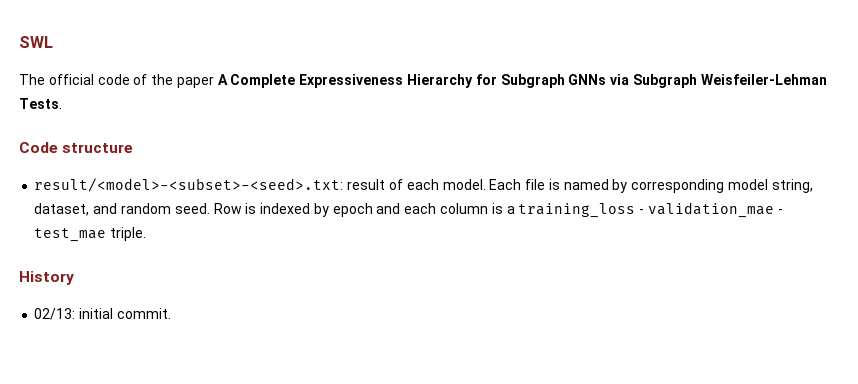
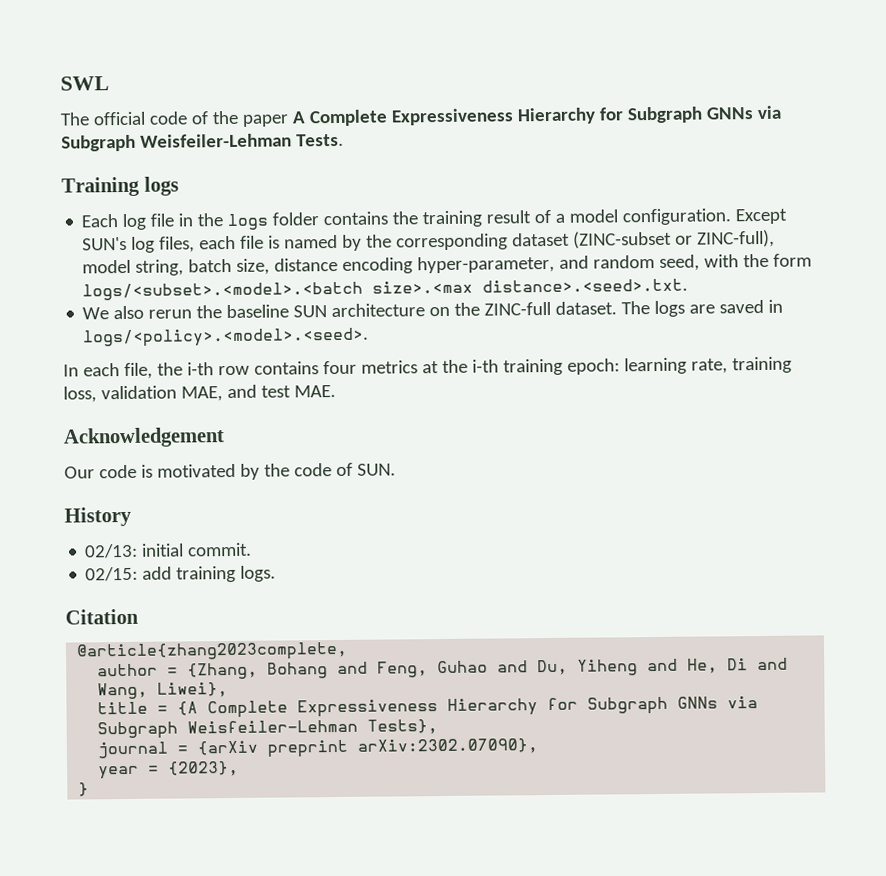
[19,142,134,153] [34,178,813,193] [34,202,783,218] [34,227,147,242] [19,271,74,285] [34,308,171,320] Code structure // result/<model>-<subset>-<seed>.txt: result of each model. Each file is named by corresponding model string, dataset, and random seed. Row is indexed by epoch and each column is a training_loss - validation_mae - test_mae triple. // History // 02/13: initial commit. -> [61,176,179,197] [81,208,788,231] [82,229,776,253] [82,253,813,276] [82,278,689,301] [82,299,784,320] [82,327,370,348] [63,356,792,380] [63,384,336,403] [63,427,225,448] [64,462,396,480] [64,506,132,527] [84,542,253,559] [85,565,277,583] [65,608,139,625] [76,641,349,662] [97,657,789,680] [97,682,229,700] [97,696,759,719] [97,719,439,740] [97,738,539,759] [98,760,240,780] [78,782,90,797] Training logs // Each log file in the logs folder contains the training result of a model configuration. Except SUN's log files, each file is named by the corresponding dataset (ZINC-subset or ZINC-full), model string, batch size, distance encoding hyper-parameter, and random seed, with the form logs/<subset>.<model>.<batch size>.<max distance>.<seed>.txt. // We also rerun the baseline SUN architecture on the ZINC-full dataset. The logs are saved in logs/<policy>.<model>.<seed>. // In each file, the i-th row contains four metrics at the i-th training epoch: learning rate, training loss, validation MAE, and test MAE. // Acknowledgement // Our code is motivated by the code of SUN. // History // 02/13: initial commit. // 02/15: add training logs. // Citation // @article{zhang2023complete, // author = {Zhang, Bohang and Feng, Guhao and Du, Yiheng and He, Di and Wang, Liwei}, // title = {A Complete Expressiveness Hierarchy for Subgraph GNNs via Subgraph Weisfeiler-Lehman Tests}, // journal = {arXiv preprint arXiv:2302.07090}, // year = {2023}, // }

